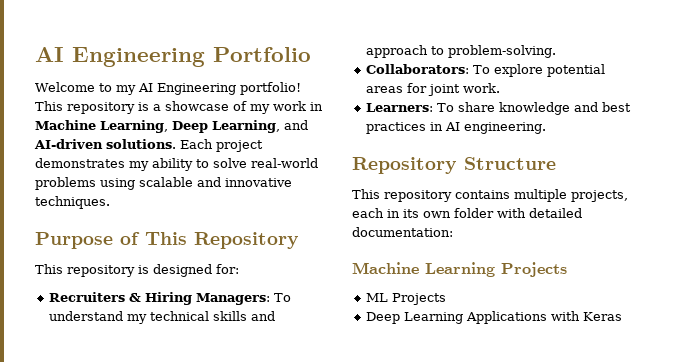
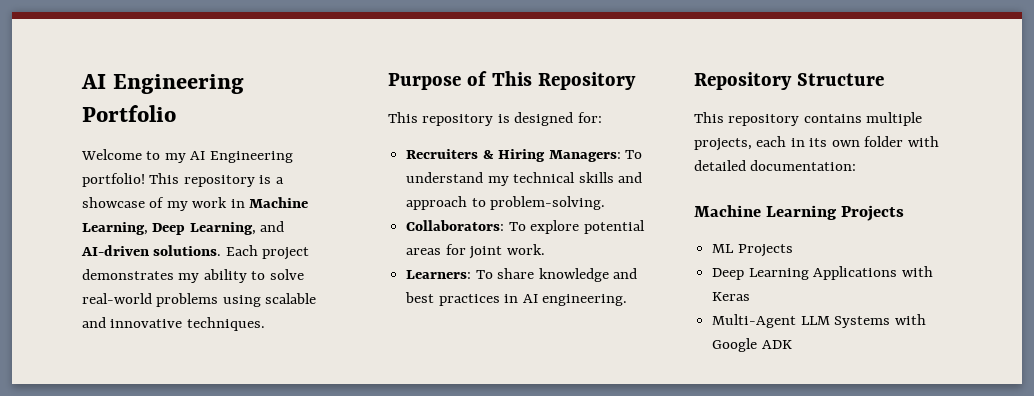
(623, 316) none -> [712,314,926,328] [712,338,792,352] // Multi-Agent LLM Systems with Google ADK

